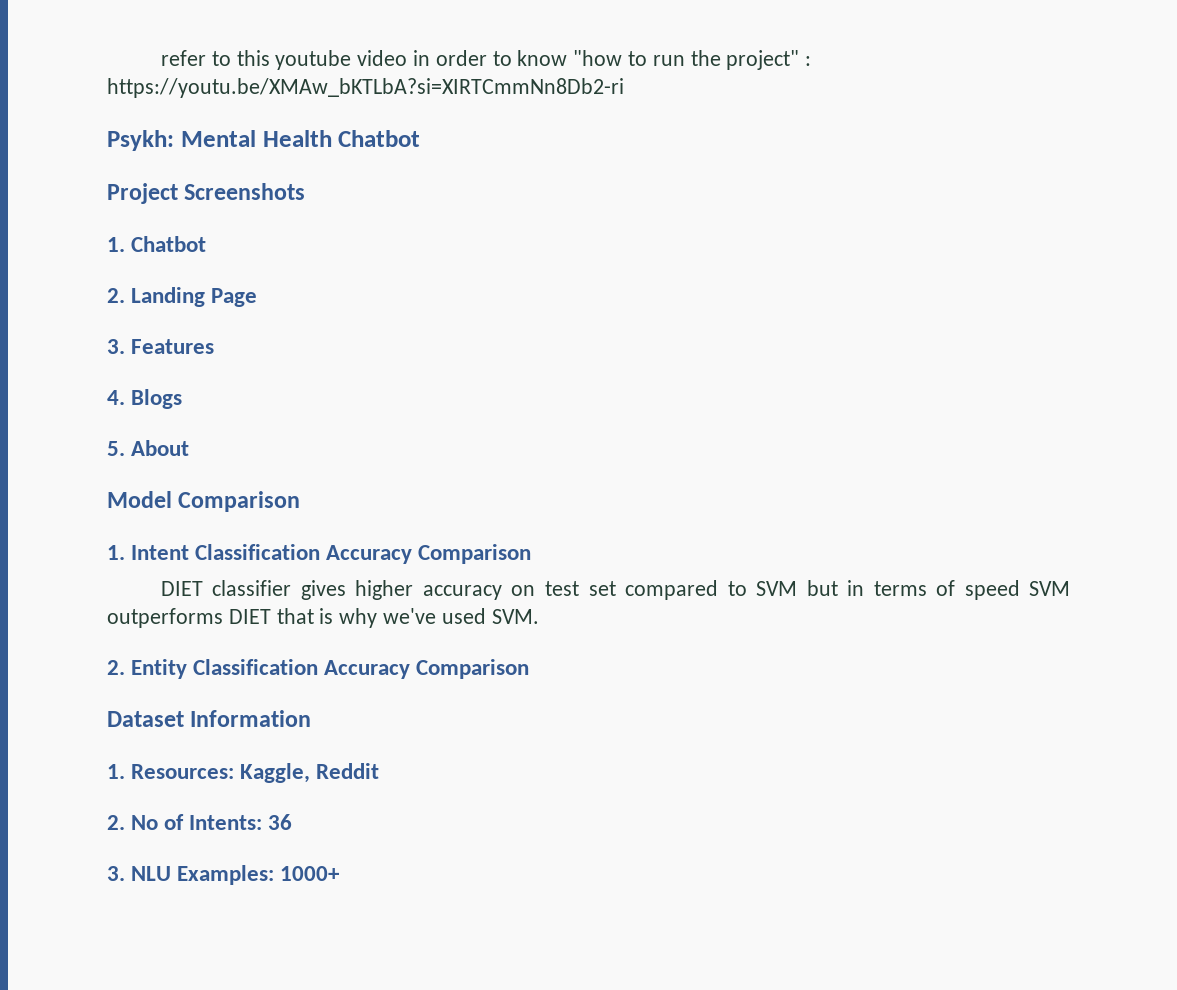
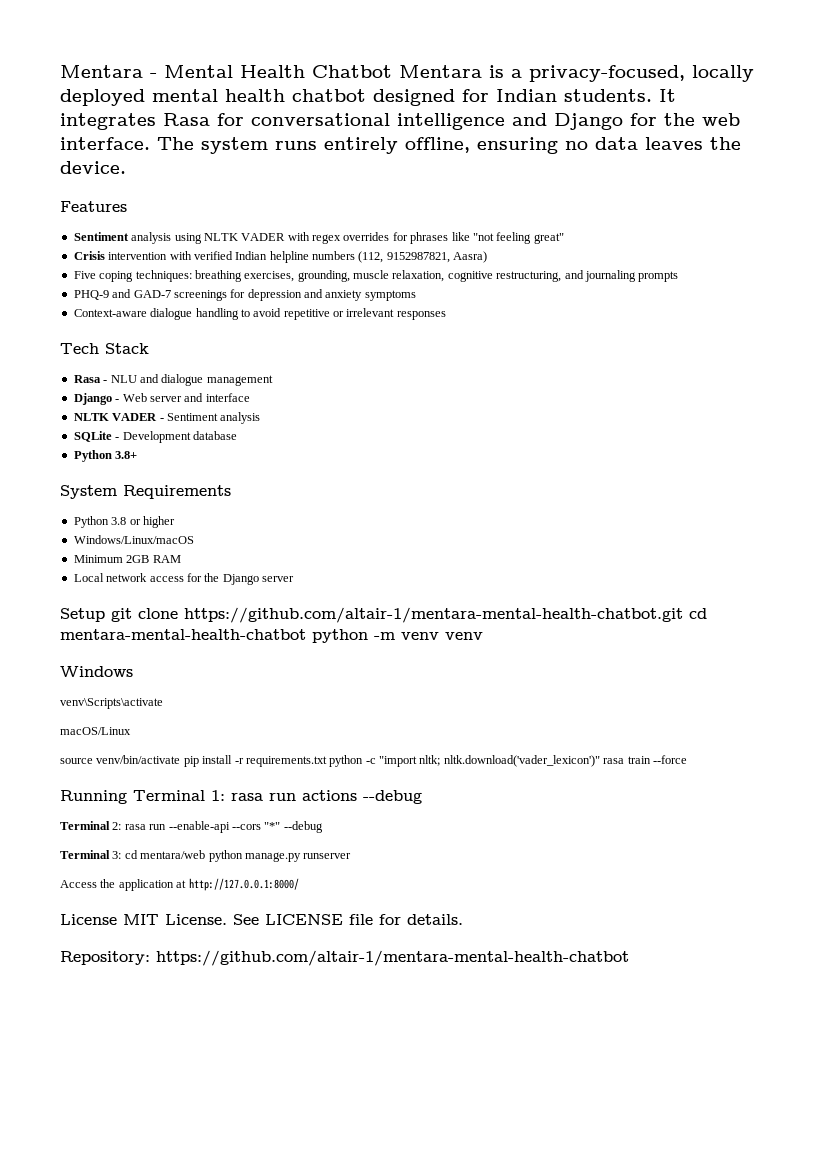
[160,50,812,70] [107,78,624,98] [107,130,421,151] [107,183,306,204] [107,236,207,252] [107,287,258,307] [107,339,215,354] [107,389,183,409] [107,440,190,456] [107,491,301,512] [107,544,532,564] [160,580,1071,600] [107,608,539,628] [107,659,530,679] [107,710,312,727] [107,763,380,783] [107,814,293,830] [107,865,341,885] refer to this youtube video in order to know "how to run the project" : https://youtu.be/XMAw_bKTLbA?si=XIRTCmmNn8Db2-ri // Psykh: Mental Health Chatbot // Project Screenshots // 1. Chatbot // 2. Landing Page // 3. Features // 4. Blogs // 5. About // Model Comparison // 1. Intent Classification Accuracy Comparison // DIET classifier gives higher accuracy on test set compared to SVM but in terms of speed SVM outperforms DIET that is why we've used SVM. // 2. Entity Classification Accuracy Comparison // Dataset Information // 1. Resources: Kaggle, Reddit // 2. No of Intents: 36 // 3. NLU Examples: 1000+ -> [60,65,754,82] [60,89,676,106] [60,113,740,130] [60,137,741,154] [60,161,126,174] [60,201,127,212] [73,232,564,244] [73,251,488,263] [73,270,679,282] [73,289,416,301] [73,308,446,320] [60,343,149,354] [73,374,273,386] [73,393,250,405] [73,412,261,424] [73,431,237,443] [73,450,138,462] [60,485,231,499] [73,516,175,528] [73,535,194,544] [73,555,181,563] [73,573,294,585] [60,607,707,623] [60,629,483,643] [60,666,133,677] [60,698,163,709] [60,727,131,735] [60,755,687,767] [60,790,422,804] [60,821,323,833] [60,850,352,862] [60,878,299,891] [60,914,463,925] [60,950,629,966] Mentara - Mental Health Chatbot Mentara is a privacy-focused, locally deployed mental health chatbot designed for Indian students. It integrates Rasa for conversational intelligence and Django for the web interface. The system runs entirely offline, ensuring no data leaves the device. // Features // Sentiment analysis using NLTK VADER with regex overrides for phrases like "not feeling great" // Crisis intervention with verified Indian helpline numbers (112, 9152987821, Aasra) // Five coping techniques: breathing exercises, grounding, muscle relaxation, cognitive restructuring, and journaling prompts // PHQ-9 and GAD-7 screenings for depression and anxiety symptoms // Context-aware dialogue handling to avoid repetitive or irrelevant responses // Tech Stack // Rasa - NLU and dialogue management // Django - Web server and interface // NLTK VADER - Sentiment analysis // SQLite - Development database // Python 3.8+ // System Requirements // Python 3.8 or higher // Windows/Linux/macOS // Minimum 2GB RAM // Local network access for the Django server // Setup git clone https://github.com/altair-1/mentara-mental-health-chatbot.git cd mentara-mental-health-chatbot python -m venv venv // Windows // venv\Scripts\activate // macOS/Linux // source venv/bin/activate pip install -r requirements.txt python -c "import nltk; nltk.download('vader_lexicon')" rasa train --force // Running Terminal 1: rasa run actions --debug // Terminal 2: rasa run --enable-api --cors "*" --debug // Terminal 3: cd mentara/web python manage.py runserver // Access the application at http://127.0.0.1:8000/ // License MIT License. See LICENSE file for details. // Repository: https://github.com/altair-1/mentara-mental-health-chatbot

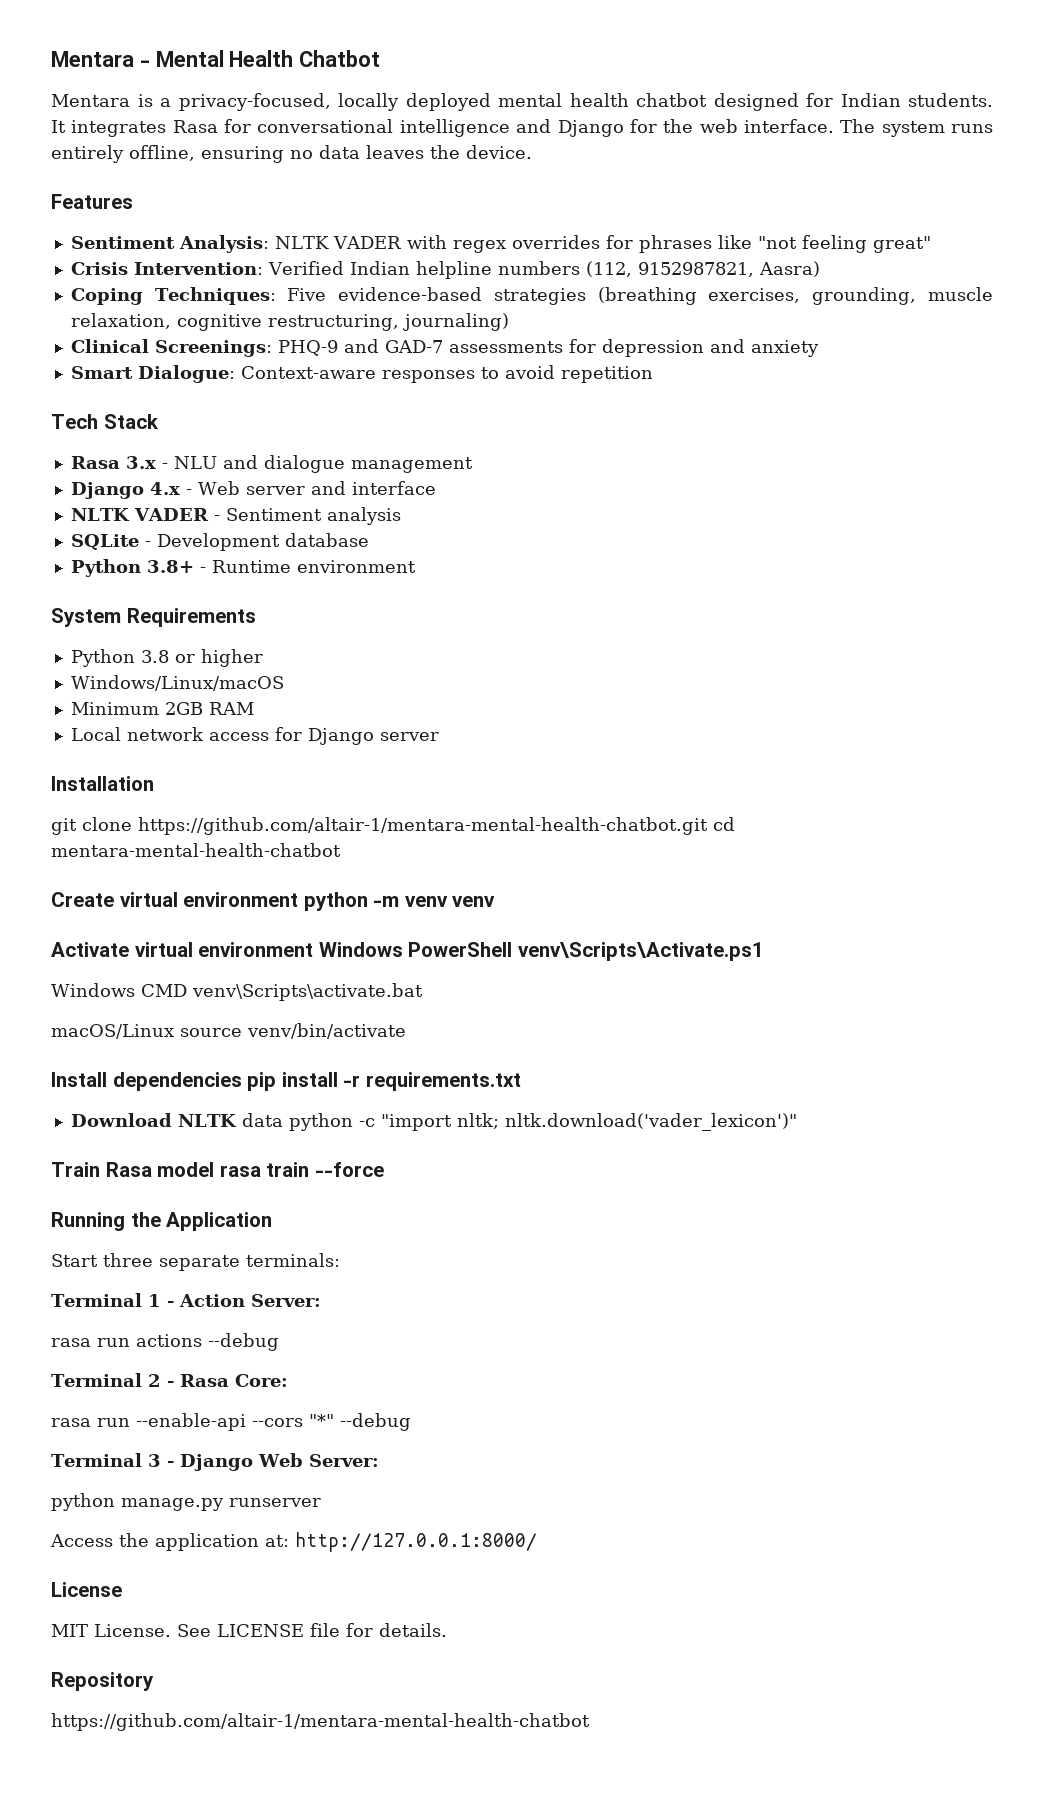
(392, 71) none -> (381, 58) //
[131,232,202,244] analysis using -> [178,235,269,253] Analysis:
[108,251,233,260] intervention with verified -> [133,261,344,275] Intervention: Verified
[73,270,242,282] Five coping techniques: breathing -> [70,287,697,305] Coping Techniques: Five evidence-based strategies (breathing
[564,270,679,282] and journaling prompts // -> [402,313,509,331] [70,339,272,357] journaling) // Clinical Screenings:
[173,290,227,301] screenings -> [448,341,563,353] assessments
[364,290,416,301] [73,308,446,320] symptoms // Context-aware dialogue handling to avoid repetitive or irrelevant responses -> [70,365,653,383] // Smart Dialogue: Context-aware responses to avoid repetition
(101, 379) none -> [125,456,156,469] 3.x
(112, 399) none -> [149,482,180,495] 4.x
(138, 455) none -> [199,560,416,573] - Runtime environment
[204,573,220,582] the -> (302, 734) none
[60,608,105,622] Setup -> [51,776,154,791] Installation //
(306, 634) none -> [51,892,299,907] // Create virtual environment
[60,666,133,677] [60,698,163,709] Windows // venv\Scripts\activate -> [51,942,764,961] [51,983,423,1001] Activate virtual environment Windows PowerShell venv\Scripts\Activate.ps1 // Windows CMD venv\Scripts\activate.bat
(131, 731) // -> (174, 1031) none
(181, 759) none -> [51,1072,242,1091] // Install dependencies
(327, 761) none -> [70,1113,283,1127] // Download NLTK data
(600, 761) none -> [51,1162,215,1177] // Train Rasa model
[133,790,225,801] Terminal 1: -> [130,1212,273,1231] [51,1253,340,1271] [51,1293,321,1307] the Application // Start three separate terminals: // Terminal 1 - Action Server: //
[112,822,122,830] 2: -> [147,1374,288,1387] 2 - Rasa Core: //
[112,850,206,859] 3: cd mentara/web -> [147,1453,379,1471] 3 - Django Web Server: //
[176,880,187,888] at -> [265,1535,289,1547] at:
(117, 919) none -> (122, 1589) //
[60,951,150,965] Repository: -> [51,1672,154,1691] Repository //

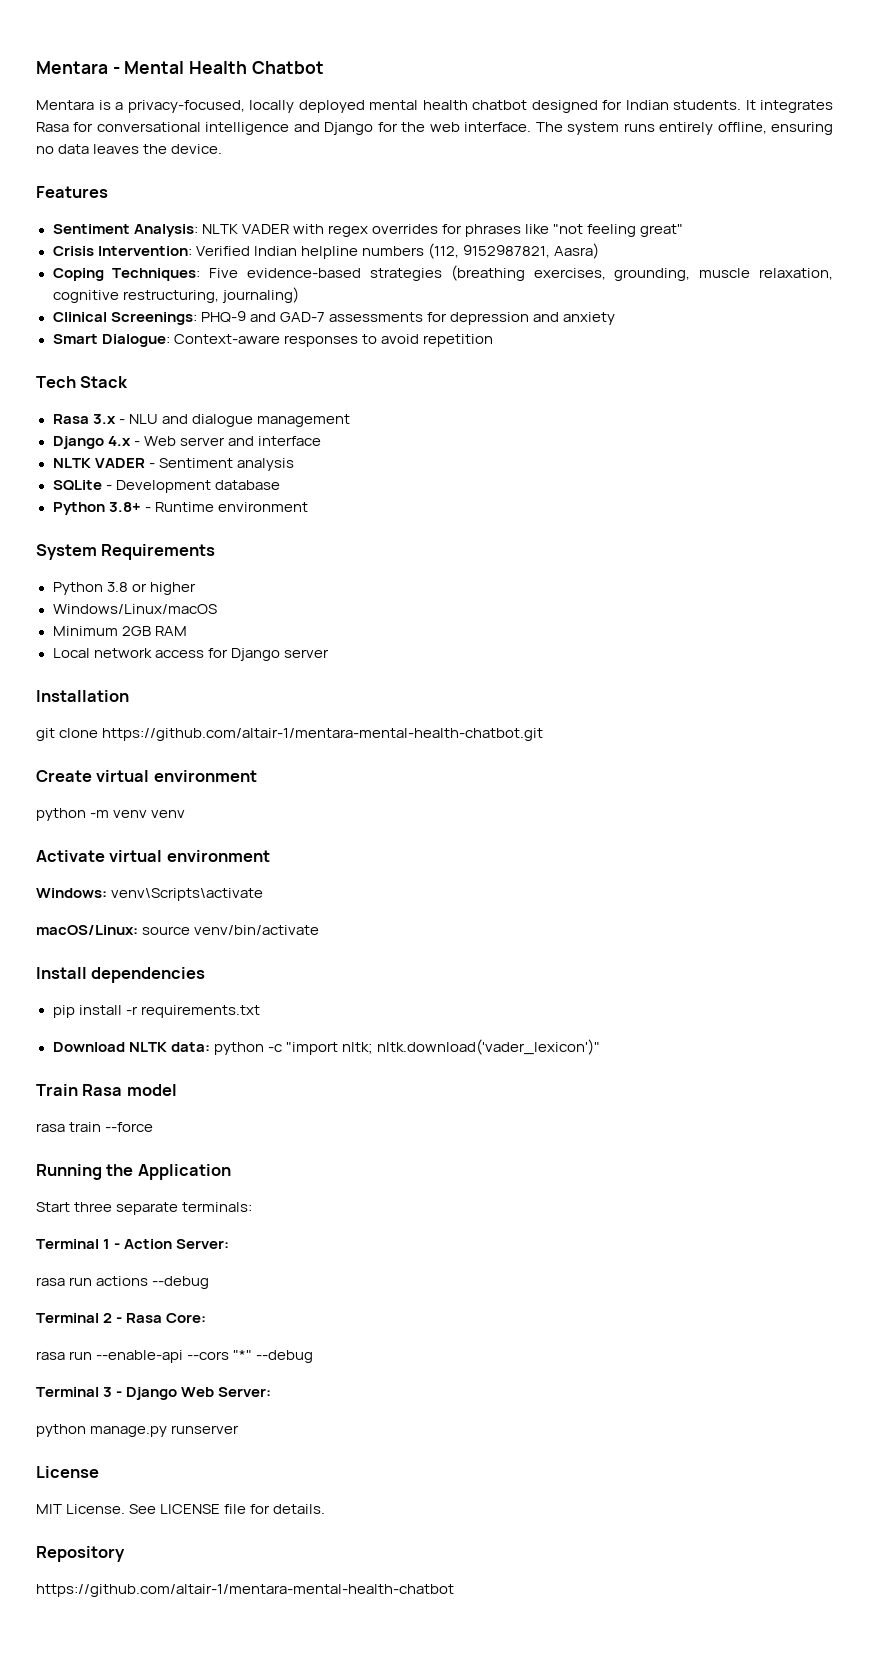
[713,817,735,831] [51,843,341,857] cd mentara-mental-health-chatbot -> (544, 734) none
(299, 899) none -> (257, 776) //
[318,942,764,961] [51,983,423,1001] [51,1024,174,1039] Windows PowerShell venv\Scripts\Activate.ps1 // Windows CMD venv\Scripts\activate.bat // macOS/Linux -> [36,888,264,901] [36,925,138,935] // Windows: venv\Scripts\activate // macOS/Linux:
(242, 1081) none -> (206, 975) //
[241,1113,283,1127] data -> [170,1042,210,1052] data:
(215, 1169) none -> (177, 1090) //
[50,1532,537,1552] // Access the application at: http://127.0.0.1:8000/ -> (240, 1429) none

